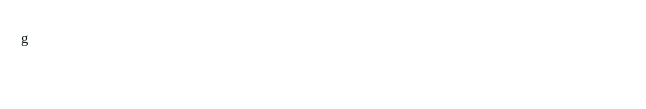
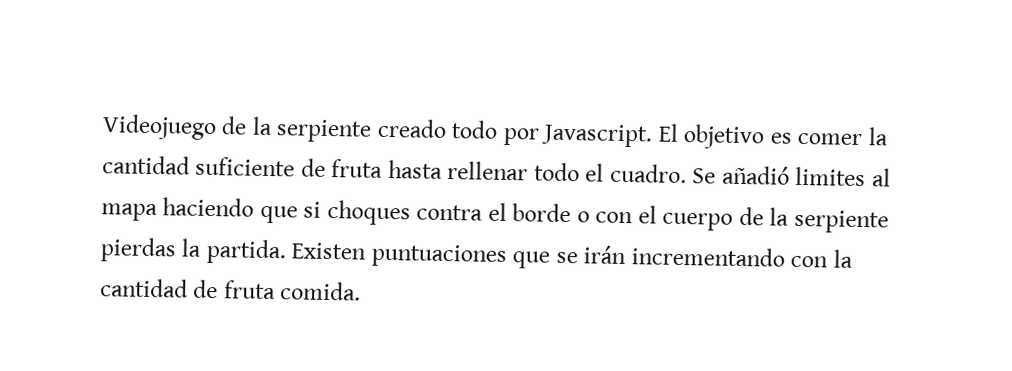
[21,35,28,46] g -> [102,114,889,150] [102,155,891,187] [101,197,889,234] [100,237,853,269] [100,278,362,301] Videojuego de la serpiente creado todo por Javascript. El objetivo es comer la cantidad suficiente de fruta hasta rellenar todo el cuadro. Se añadió limites al mapa haciendo que si choques contra el borde o con el cuerpo de la serpiente pierdas la partida. Existen puntuaciones que se irán incrementando con la cantidad de fruta comida.

